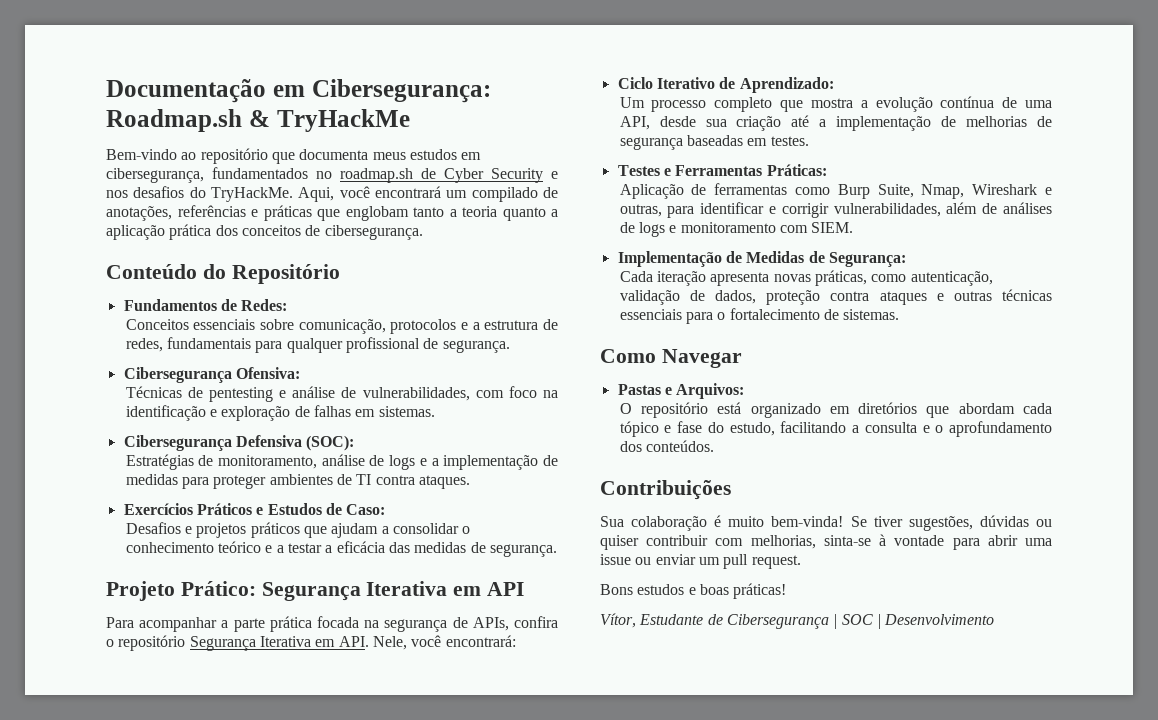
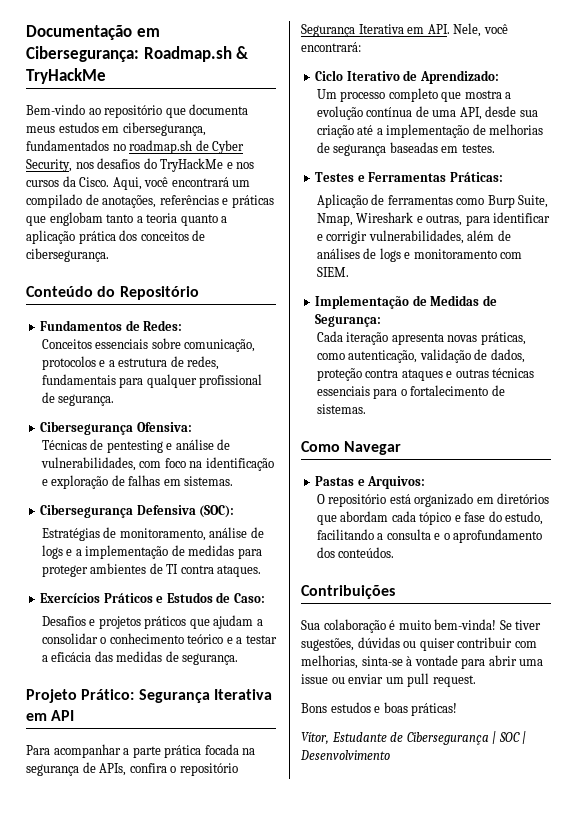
[491,168,558,183] Security e -> [26,159,72,172] Security,
[211,187,293,202] TryHackMe. -> [160,158,255,172] [26,176,110,187] TryHackMe e nos cursos da Cisco.

